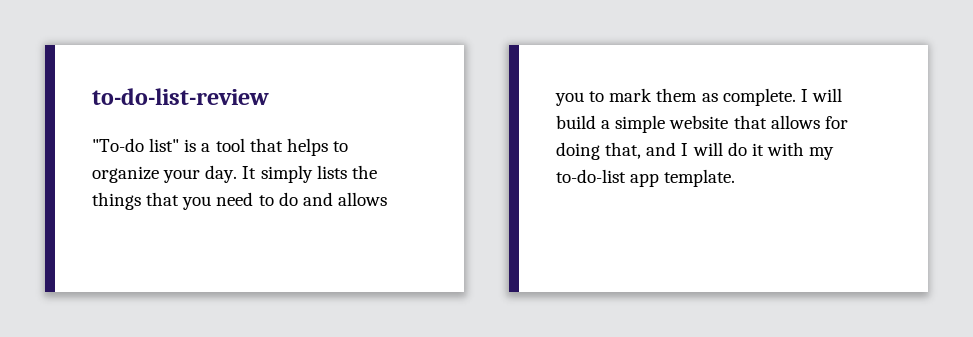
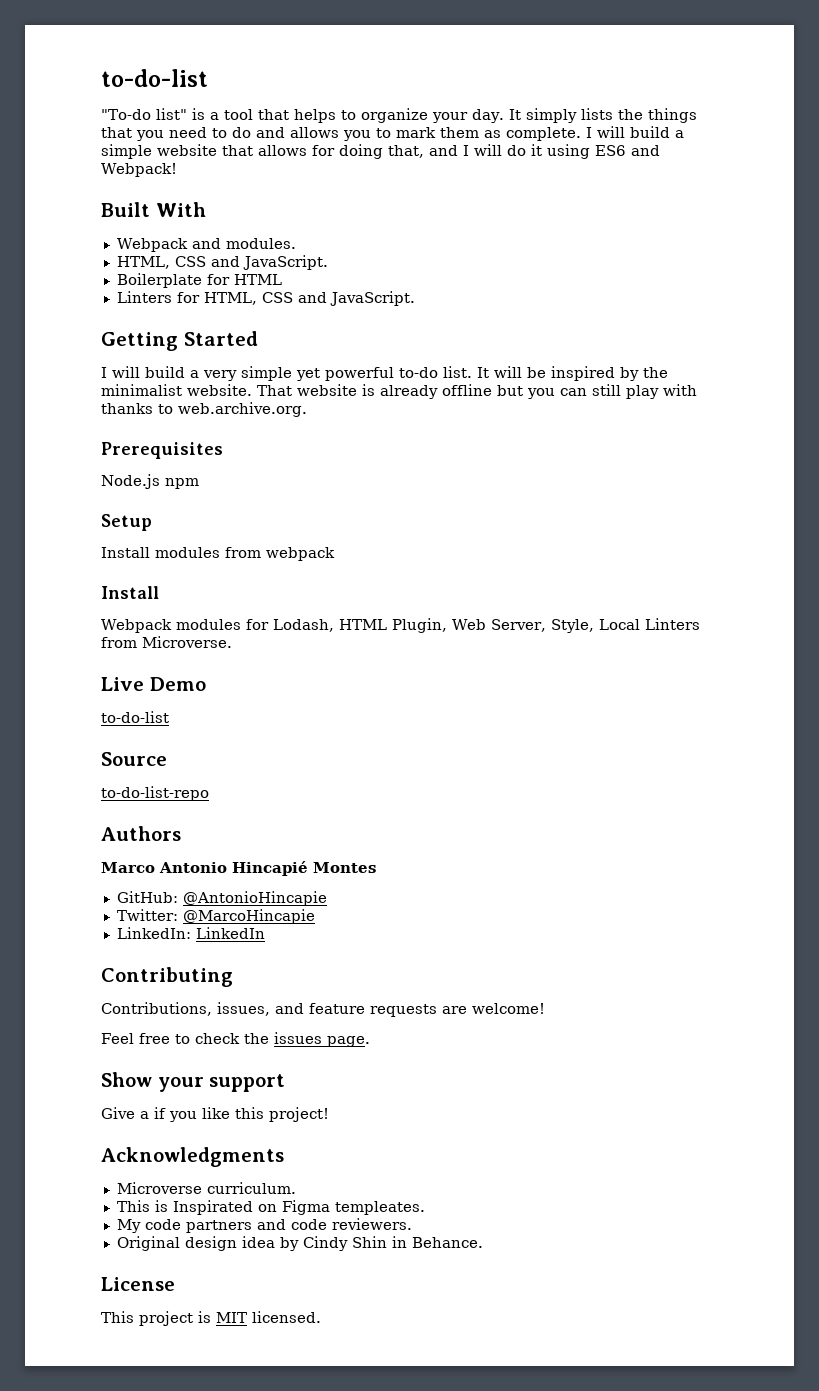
[92,88,269,105] to-do-list-review -> [101,69,208,87] to-do-list
[766,142,835,160] [556,169,736,187] with my to-do-list app template. -> [547,144,660,159] [101,163,177,177] [101,202,206,217] [116,238,296,252] [116,255,328,270] [116,273,282,288] [116,291,415,306] [101,331,258,351] [101,366,668,381] [101,384,697,399] [101,402,307,417] [101,442,223,459] [101,474,199,489] [101,514,152,531] [101,547,335,561] [101,586,159,599] [101,618,700,633] [101,636,232,648] [101,677,206,691] [101,711,169,723] [101,752,167,766] [101,786,209,801] [101,826,181,841] [101,861,376,876] [116,891,327,906] [116,909,315,924] [116,927,265,939] [101,967,233,987] [101,1002,545,1017] [101,1032,370,1047] [101,1072,286,1092] [101,1107,329,1122] [101,1147,284,1167] [116,1182,296,1194] [116,1200,425,1215] [116,1218,412,1233] [116,1236,483,1251] [101,1277,175,1291] [101,1311,321,1326] using ES6 and Webpack! // Built With // Webpack and modules. // HTML, CSS and JavaScript. // Boilerplate for HTML // Linters for HTML, CSS and JavaScript. // Getting Started // I will build a very simple yet powerful to-do list. It will be inspired by the minimalist website. That website is already offline but you can still play with thanks to web.archive.org. // Prerequisites // Node.js npm // Setup // Install modules from webpack // Install // Webpack modules for Lodash, HTML Plugin, Web Server, Style, Local Linters from Microverse. // Live Demo // to-do-list // Source // to-do-list-repo // Authors // Marco Antonio Hincapié Montes // GitHub: @AntonioHincapie // Twitter: @MarcoHincapie // LinkedIn: LinkedIn // Contributing // Contributions, issues, and feature requests are welcome! // Feel free to check the issues page. // Show your support // Give a if you like this project! // Acknowledgments // Microverse curriculum. // This is Inspirated on Figma templeates. // My code partners and code reviewers. // Original design idea by Cindy Shin in Behance. // License // This project is MIT licensed.

